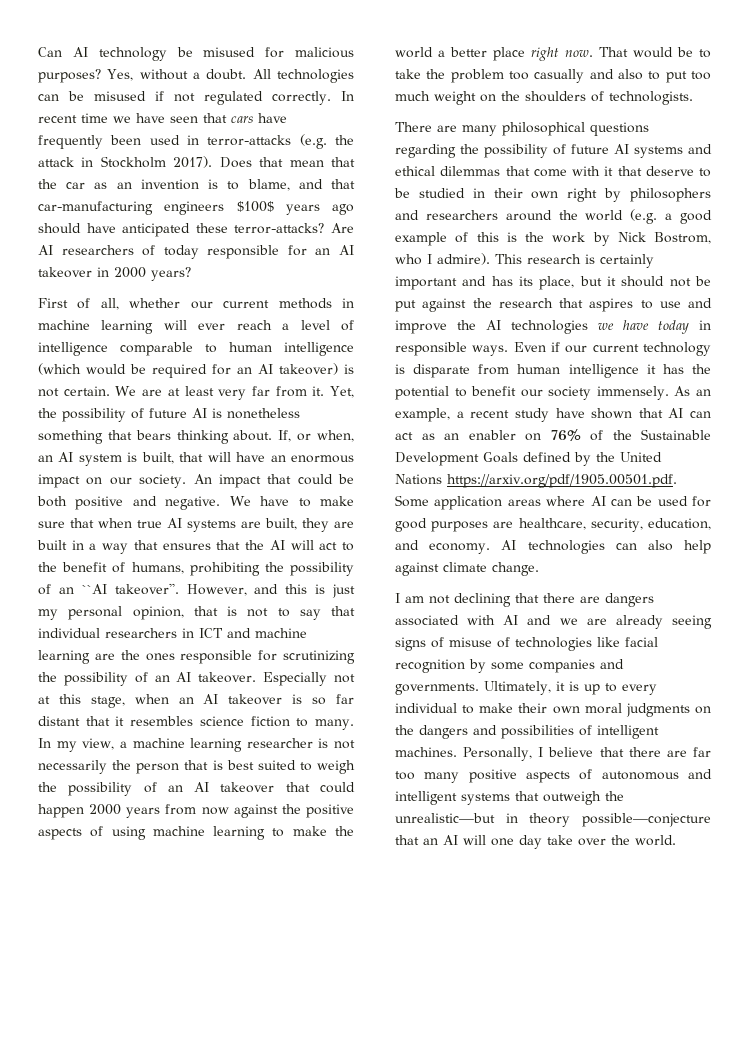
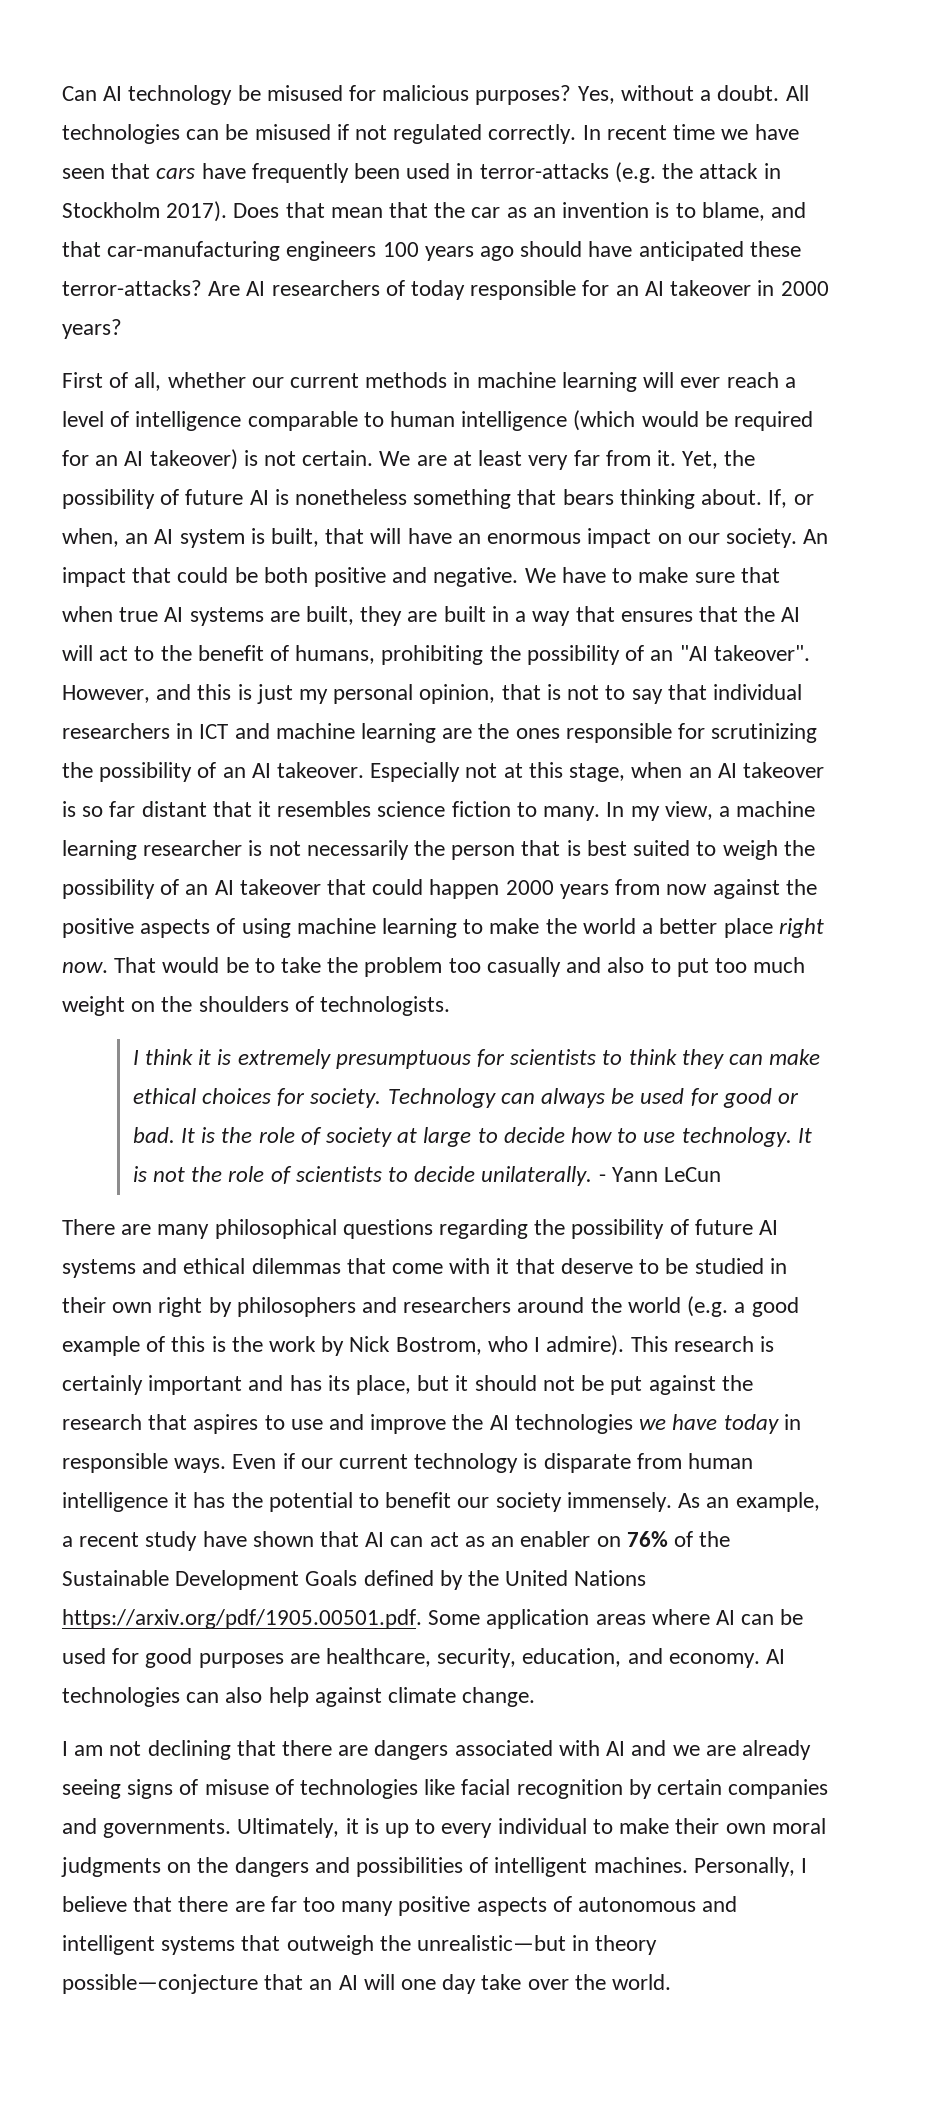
[236,201,274,212] $100$ -> [382,242,419,257] 100
[81,583,179,595] ``AI takeover''. -> [679,645,810,661] "AI takeover".
(693, 98) none -> [132,1049,821,1069] [132,1088,800,1108] [132,1127,812,1147] [132,1166,722,1186] // I think it is extremely presumptuous for scientists to think they can make ethical choices for society. Technology can always be used for good or bad. It is the role of society at large to decide how to use technology. It is not the role of scientists to decide unilaterally. - Yann LeCun
[491,662,524,670] some -> [657,1779,723,1795] certain

